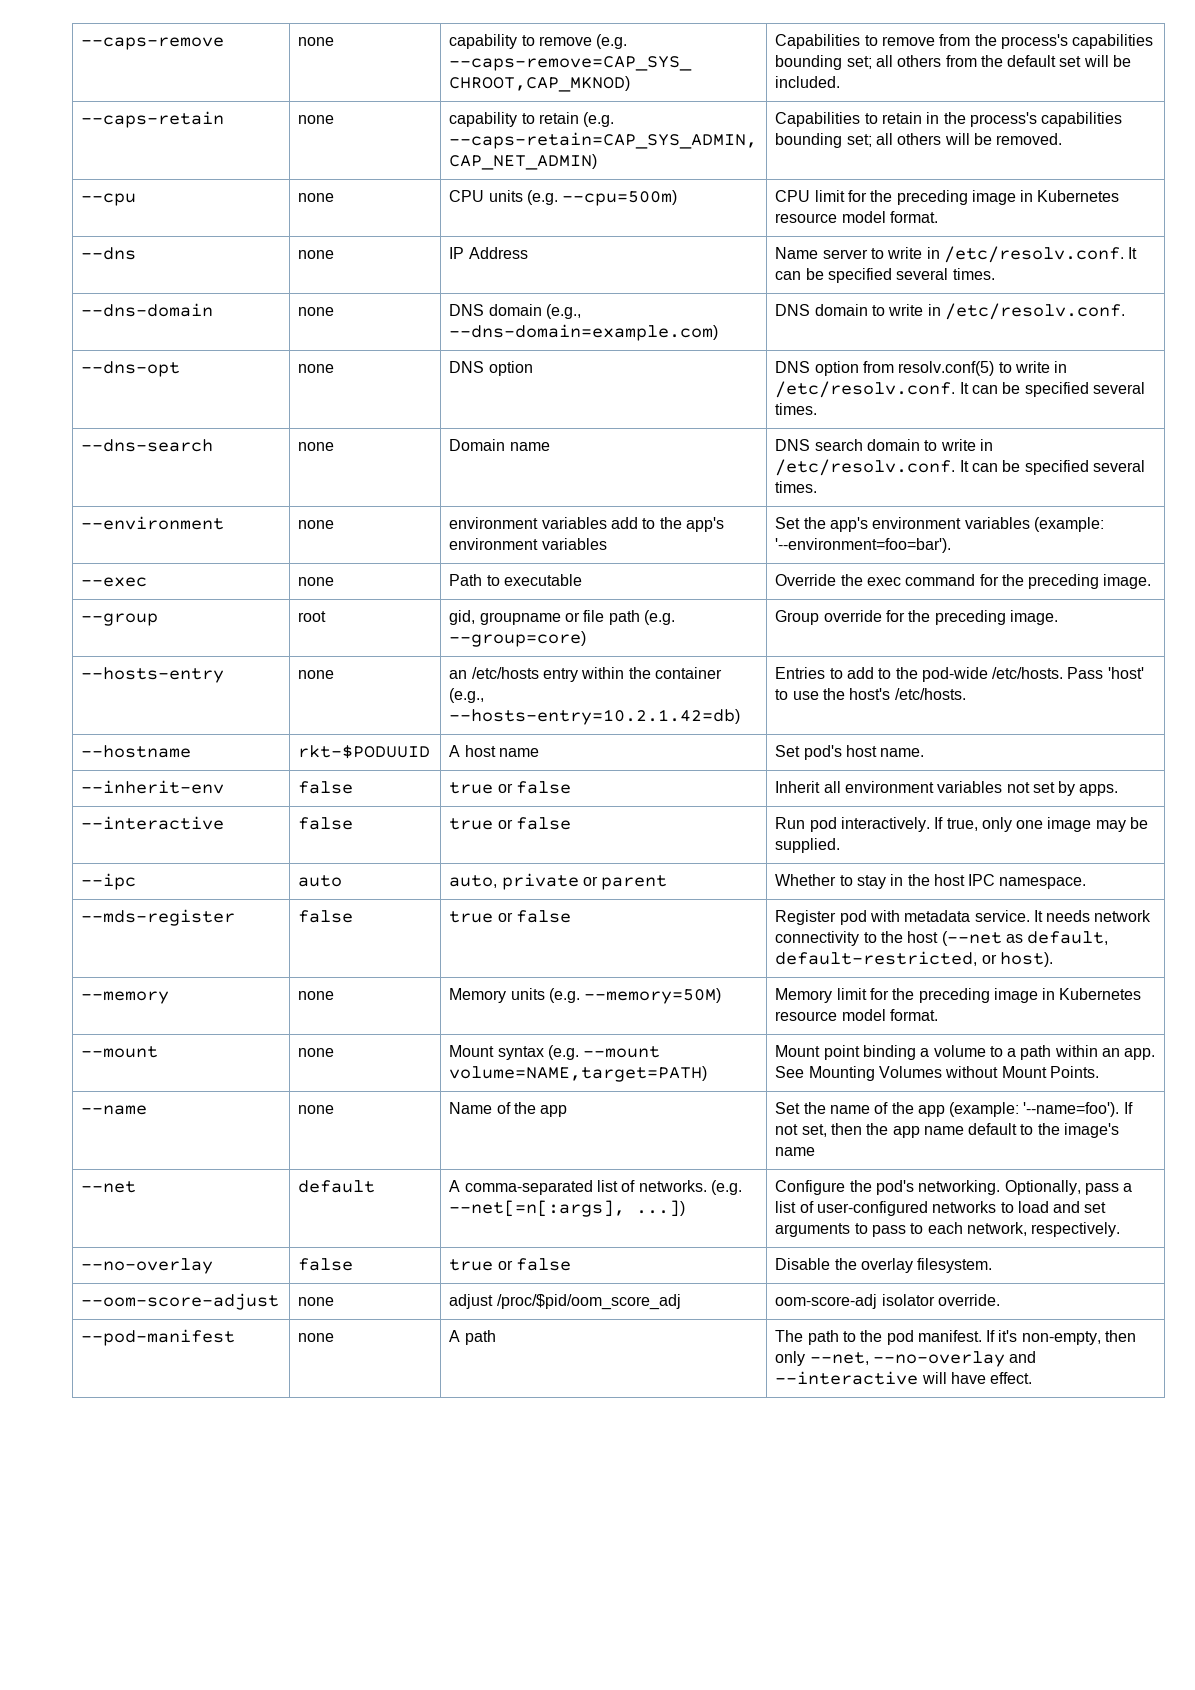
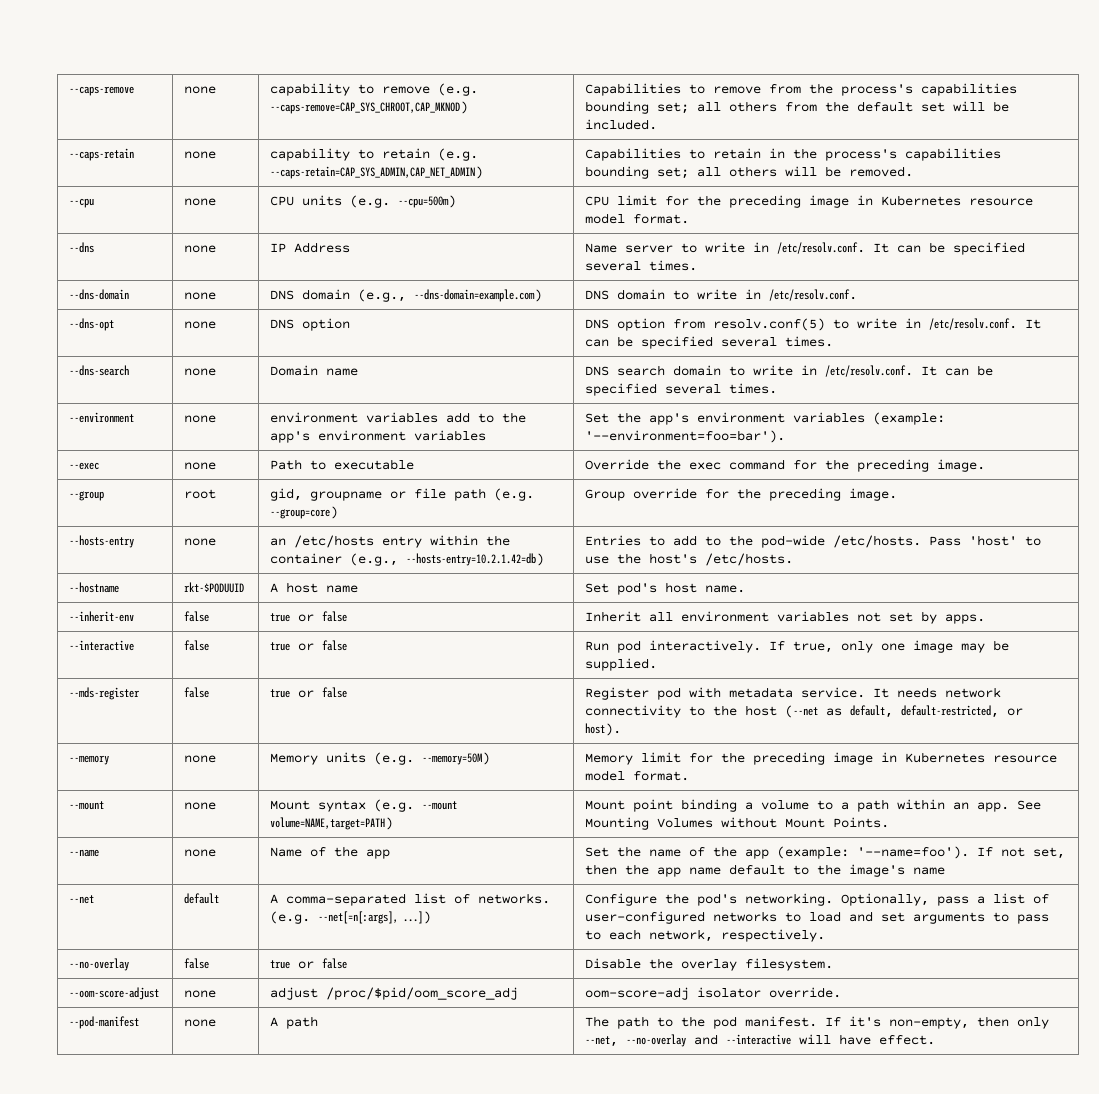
[81,873,137,890] [298,875,343,887] [449,873,668,890] [775,874,1087,889] // --ipc | auto | auto, private or parent | Whether to stay in the host IPC namespace. -> (658, 664) none

